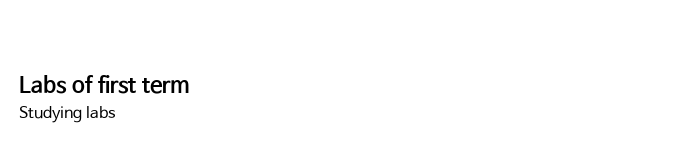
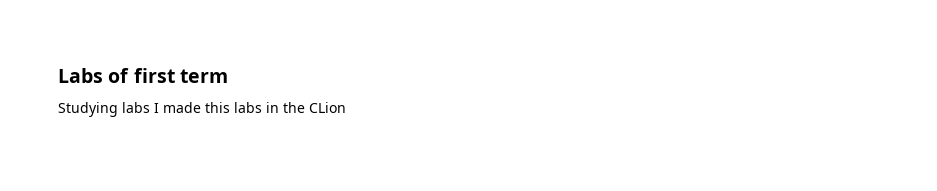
(117, 112) none -> [154,102,346,113] I made this labs in the CLion

